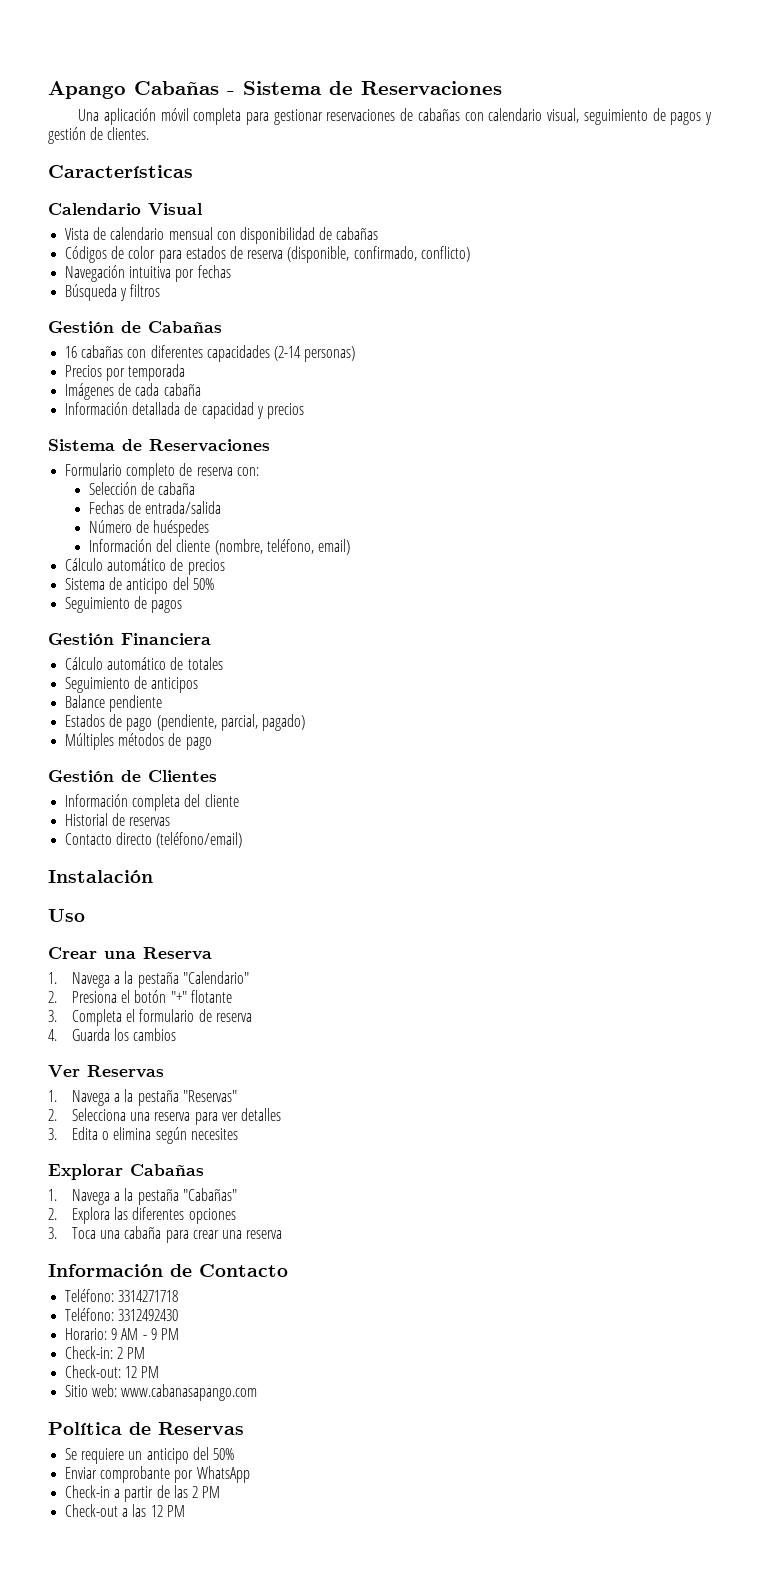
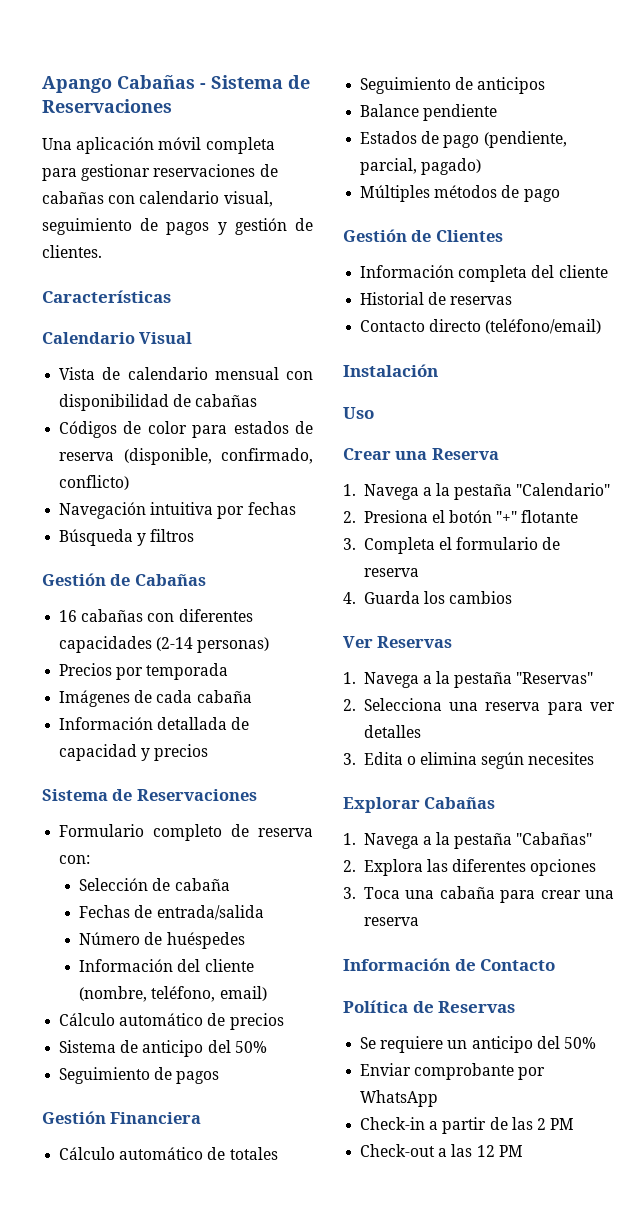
[65,1289,179,1302] [65,1308,179,1321] [65,1328,179,1340] [65,1346,146,1359] [65,1365,160,1378] [65,1384,258,1401] // Teléfono: 3314271718 // Teléfono: 3312492430 // Horario: 9 AM - 9 PM // Check-in: 2 PM // Check-out: 12 PM // Sitio web: www.cabanasapango.com -> (556, 965) none

